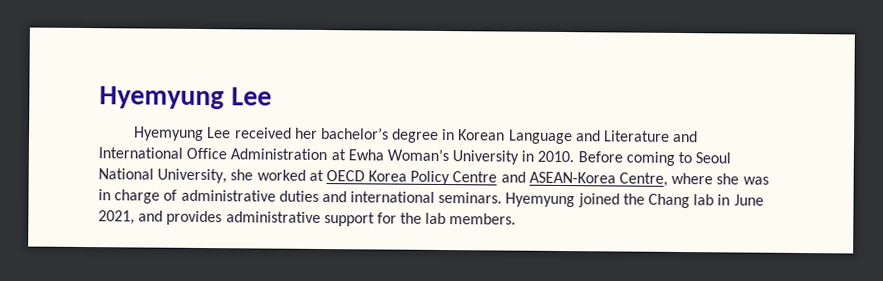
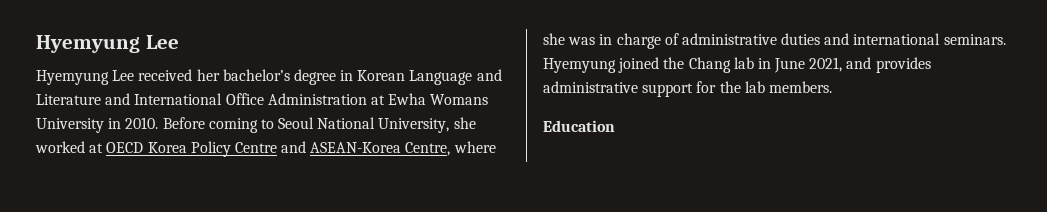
[386,148,449,162] Woman’s -> [430,94,489,105] Womans
(517, 219) none -> [543,120,615,132] // Education

